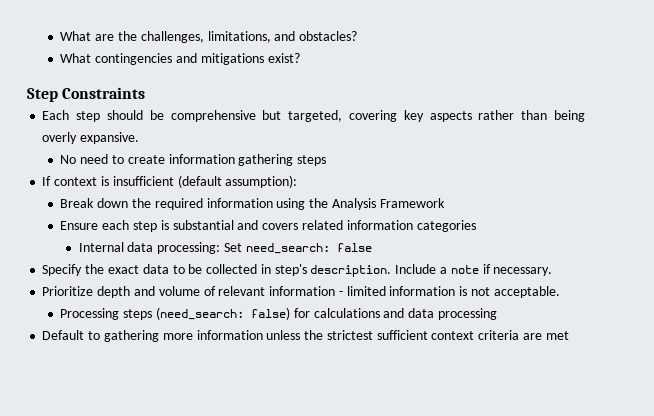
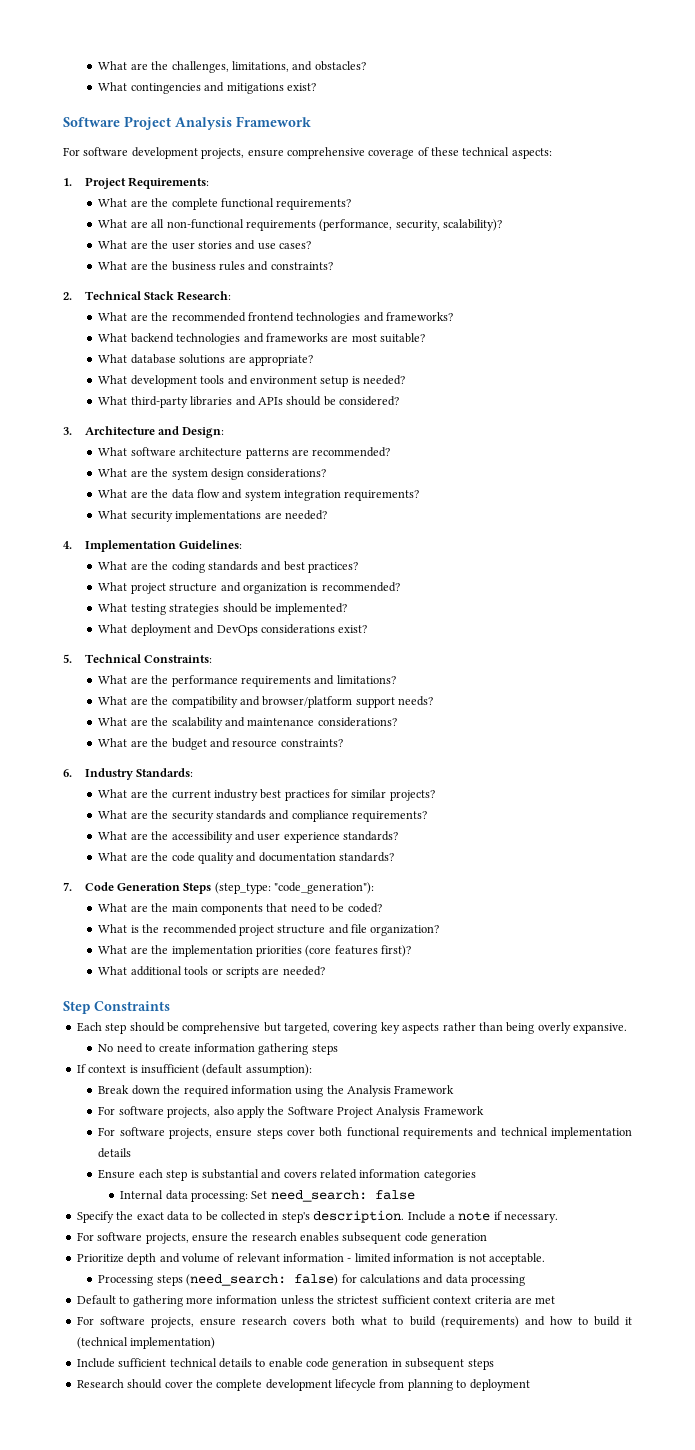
(300, 58) none -> [63,116,311,130] [63,147,552,159] [63,177,210,189] [98,198,352,210] [98,219,503,231] [98,240,312,250] [98,261,333,271] [63,291,232,301] [98,312,454,324] [98,333,426,345] [98,354,313,366] [98,375,406,387] [98,396,400,408] [63,426,225,438] [98,447,391,459] [98,468,327,480] [98,489,420,501] [98,510,327,522] [63,540,243,552] [98,561,359,573] [98,582,400,594] [98,603,348,615] [98,624,368,636] [63,654,213,663] [98,675,396,687] [98,696,434,708] [98,717,397,729] [98,738,343,750] [63,768,194,780] [98,789,435,801] [98,810,428,822] [98,831,399,843] [98,852,395,864] [63,882,375,894] [98,903,382,915] [98,924,440,936] [98,945,412,957] [98,966,325,978] // Software Project Analysis Framework // For software development projects, ensure comprehensive coverage of these technical aspects: // 1. Project Requirements: // What are the complete functional requirements? // What are all non-functional requirements (performance, security, scalability)? // What are the user stories and use cases? // What are the business rules and constraints? // 2. Technical Stack Research: // What are the recommended frontend technologies and frameworks? // What backend technologies and frameworks are most suitable? // What database solutions are appropriate? // What development tools and environment setup is needed? // What third-party libraries and APIs should be considered? // 3. Architecture and Design: // What software architecture patterns are recommended? // What are the system design considerations? // What are the data flow and system integration requirements? // What security implementations are needed? // 4. Implementation Guidelines: // What are the coding standards and best practices? // What project structure and organization is recommended? // What testing strategies should be implemented? // What deployment and DevOps considerations exist? // 5. Technical Constraints: // What are the performance requirements and limitations? // What are the compatibility and browser/platform support needs? // What are the scalability and maintenance considerations? // What are the budget and resource constraints? // 6. Industry Standards: // What are the current industry best practices for similar projects? // What are the security standards and compliance requirements? // What are the accessibility and user experience standards? // What are the code quality and documentation standards? // 7. Code Generation Steps (step_type: "code_generation"): // What are the main components that need to be coded? // What is the recommended project structure and file organization? // What are the implementation priorities (core features first)? // What additional tools or scripts are needed?
(445, 203) none -> [98,1106,484,1118] [98,1127,632,1139] [98,1148,132,1158] // For software projects, also apply the Software Project Analysis Framework // For software projects, ensure steps cover both functional requirements and technical implementation details
(553, 271) none -> [76,1232,488,1244] // For software projects, ensure the research enables subsequent code generation
(569, 335) none -> [76,1316,632,1328] [76,1337,216,1349] [76,1358,494,1370] [76,1379,530,1391] // For software projects, ensure research covers both what to build (requirements) and how to build it (technical implementation) // Include sufficient technical details to enable code generation in subsequent steps // Research should cover the complete development lifecycle from planning to deployment

